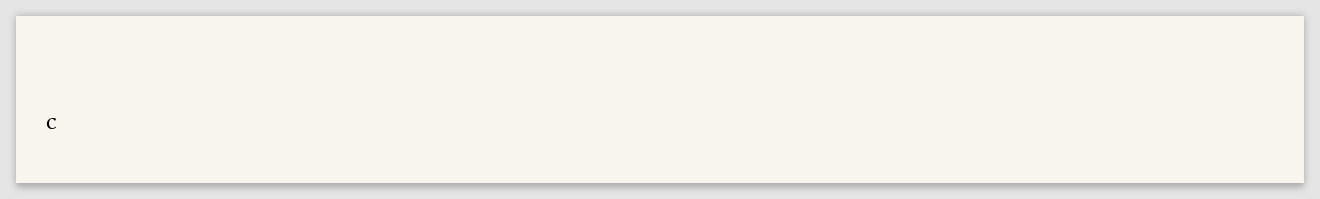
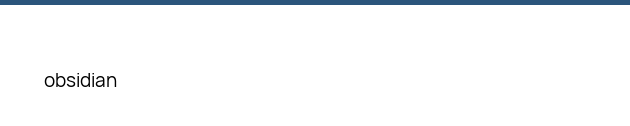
[46,118,57,129] c -> [44,73,117,87] obsidian

